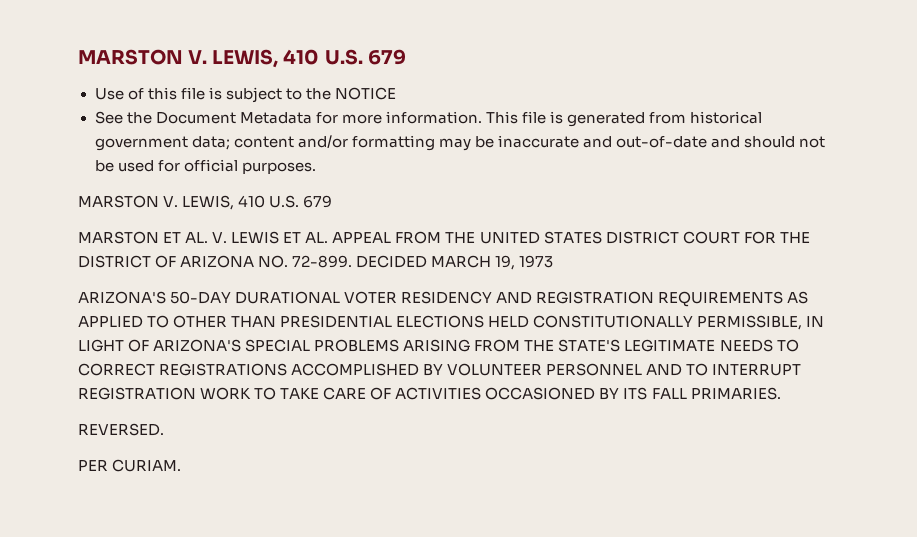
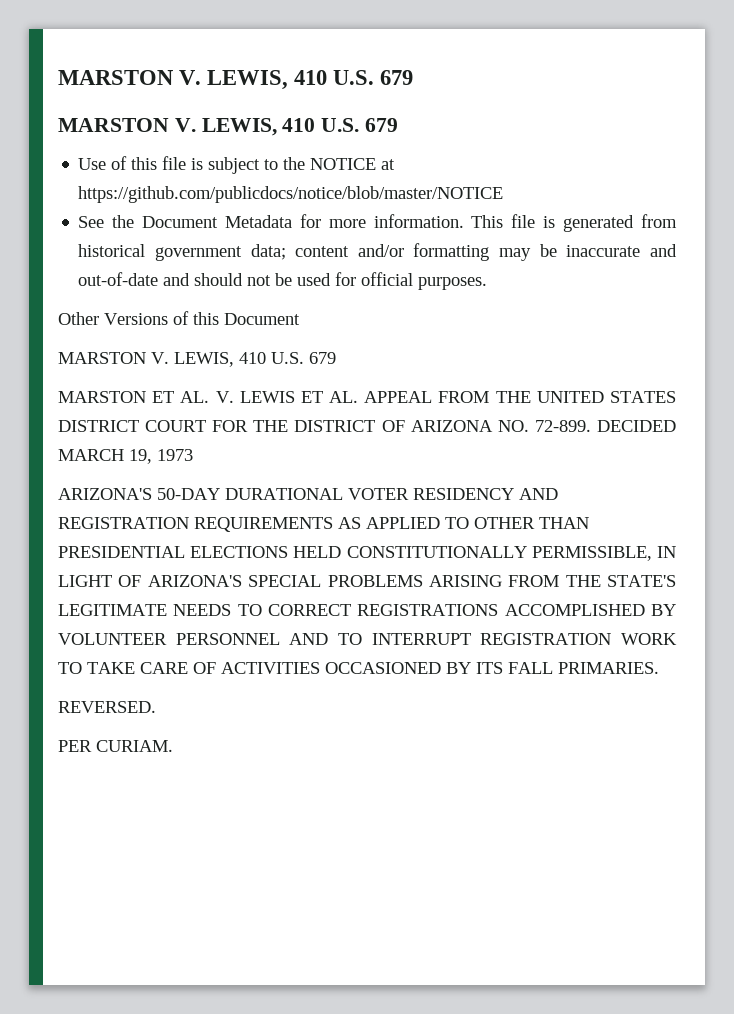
[78,49,406,68] MARSTON V. LEWIS, 410 U.S. 679 -> [58,70,414,90] [58,118,399,136] MARSTON V. LEWIS, 410 U.S. 679 // MARSTON V. LEWIS, 410 U.S. 679
(396, 93) none -> [381,159,396,170] [78,186,504,203] at https://github.com/publicdocs/notice/blob/master/NOTICE
(316, 168) none -> [58,311,300,325] // Other Versions of this Document

